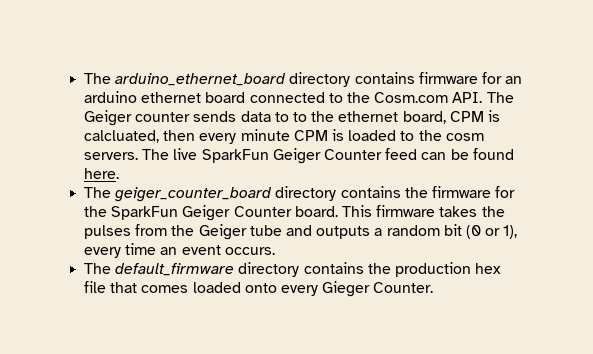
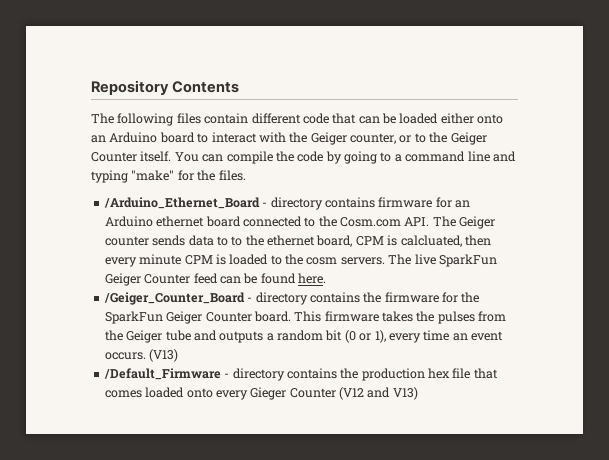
[84,73,287,86] The arduino_ethernet_board -> [91,80,240,95] [91,113,504,126] [91,132,487,145] [91,151,516,164] [91,170,246,183] [103,197,268,209] Repository Contents // The following files contain different code that can be loaded either onto an Arduino board to interact with the Geiger counter, or to the Geiger Counter itself. You can compile the code by going to a command line and typing "make" for the files. // /Arduino_Ethernet_Board -
[84,91,138,103] arduino -> [104,216,153,227] Arduino
[84,187,273,202] The geiger_counter_board -> [103,292,253,305] /Geiger_Counter_Board -
[84,263,235,276] // The default_firmware -> [149,349,179,362] [103,368,230,380] (V13) // /Default_Firmware -
[373,282,434,293] Counter. -> [289,387,418,400] Counter (V12 and V13)

